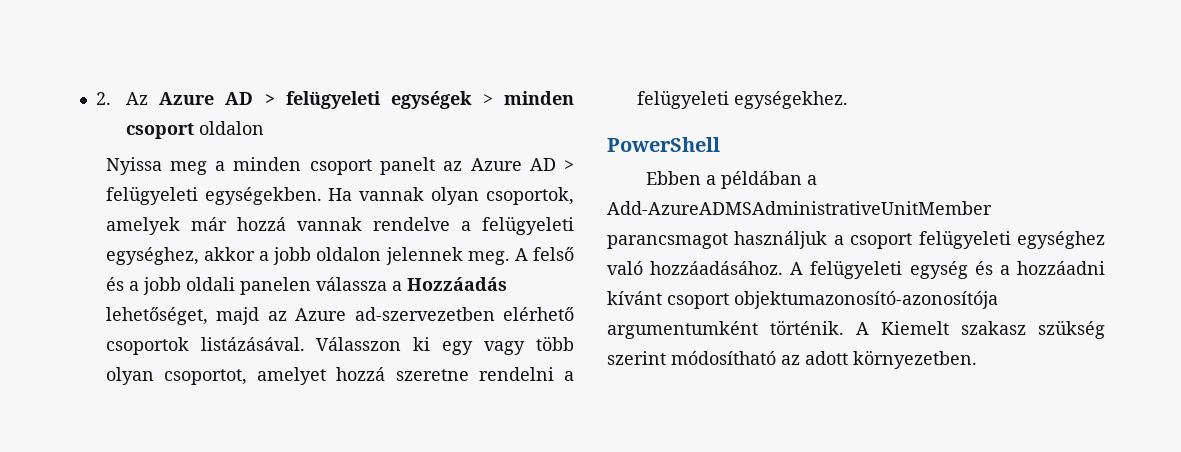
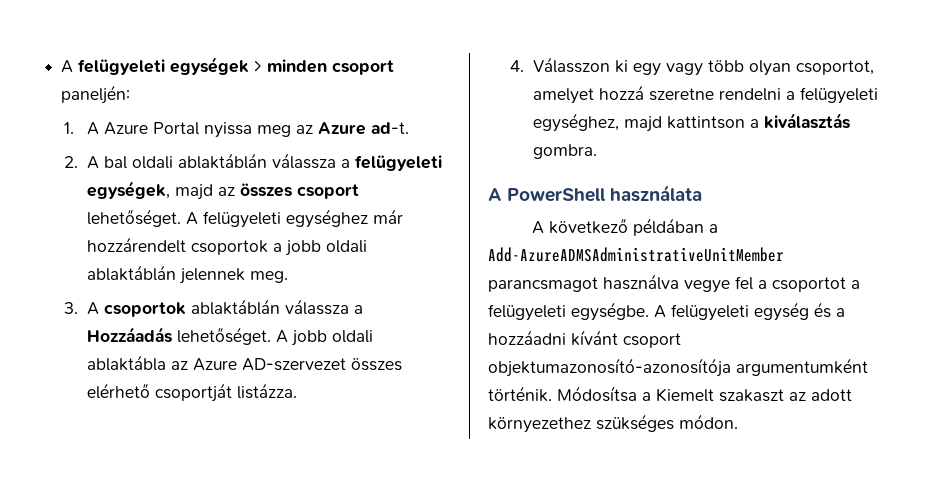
[95,92,275,105] 2. Az Azure AD > -> [61,60,74,73] A
[198,121,264,135] [105,157,574,175] [105,186,574,205] [105,216,574,235] [105,247,574,265] [105,277,507,295] [105,307,574,325] [105,337,305,355] oldalon // Nyissa meg a minden csoport panelt az Azure AD > felügyeleti egységekben. Ha vannak olyan csoportok, amelyek már hozzá vannak rendelve a felügyeleti egységhez, akkor a jobb oldalon jelennek meg. A felső és a jobb oldali panelen válassza a Hozzáadás lehetőséget, majd az Azure ad-szervezetben elérhető csoportok listázásával. -> [61,85,131,104] [64,122,409,138] [64,153,443,171] [87,181,360,200] [87,209,404,228] [87,237,368,256] [87,265,289,284] [64,299,364,317] [87,327,374,346] [87,355,403,371] [87,383,298,402] [510,60,525,72] paneljén: // 1. A Azure Portal nyissa meg az Azure ad-t. // 2. A bal oldali ablaktáblán válassza a felügyeleti egységek, majd az összes csoport lehetőséget. A felügyeleti egységhez már hozzárendelt csoportok a jobb oldali ablaktáblán jelennek meg. // 3. A csoportok ablaktáblán válassza a Hozzáadás lehetőséget. A jobb oldali ablaktábla az Azure AD-szervezet összes elérhető csoportját listázza. // 4.
[733,91,848,109] [607,137,720,152] [645,171,817,189] [607,201,992,215] [607,230,1105,249] [607,261,784,275] egységekhez. // PowerShell // Ebben a példában a Add-AzureADMSAdministrativeUnitMember parancsmagot használjuk a csoport felügyeleti egységhez való hozzáadásához. -> [533,113,851,132] [533,144,598,159] [488,185,703,202] [532,218,719,236] [488,247,784,262] [488,274,860,293] [488,302,649,321] egységhez, majd kattintson a kiválasztás gombra. // A PowerShell használata // A következő példában a Add-AzureADMSAdministrativeUnitMember parancsmagot használva vegye fel a csoportot a felügyeleti egységbe.
[856,320,1105,339] [607,350,977,369] A Kiemelt szakasz szükség szerint módosítható az adott környezetben. -> [557,386,852,402] [488,414,738,433] Módosítsa a Kiemelt szakaszt az adott környezethez szükséges módon.

